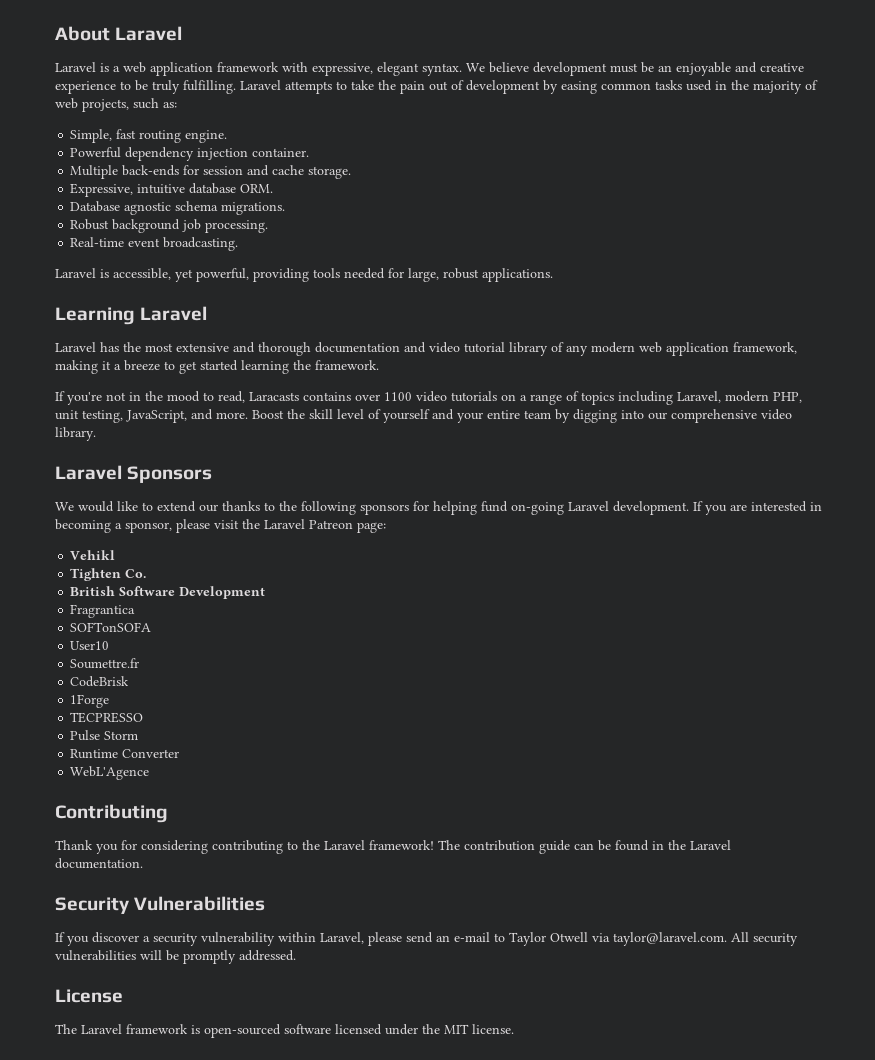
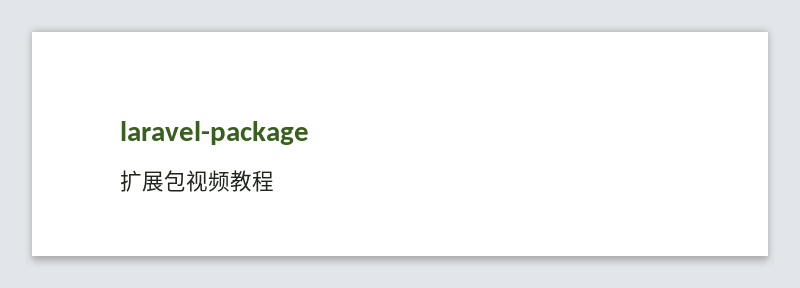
[55,26,183,41] [55,62,804,76] [55,80,818,94] [55,98,177,112] [70,129,228,143] [70,147,310,161] [70,165,352,179] [70,183,274,197] [70,201,286,215] [70,219,269,233] [70,237,239,251] [55,268,553,282] [55,306,208,325] [55,342,797,356] [55,360,379,374] [55,391,802,405] [55,409,792,423] [55,427,96,441] [55,465,213,483] [55,501,822,515] [55,519,386,533] [70,550,116,560] [70,568,147,581] [70,586,266,599] [70,604,136,618] [70,622,152,632] [70,641,110,650] [70,658,140,669] [70,676,130,687] [70,694,110,708] [70,712,144,723] [70,730,139,741] [70,749,180,759] [70,766,150,780] [55,804,168,823] [55,840,731,854] [55,858,143,869] [55,896,266,914] [55,932,798,946] [55,950,296,964] [55,989,123,1003] [55,1024,514,1038] About Laravel // Laravel is a web application framework with expressive, elegant syntax. We believe development must be an enjoyable and creative experience to be truly fulfilling. Laravel attempts to take the pain out of development by easing common tasks used in the majority of web projects, such as: // Simple, fast routing engine. // Powerful dependency injection container. // Multiple back-ends for session and cache storage. // Expressive, intuitive database ORM. // Database agnostic schema migrations. // Robust background job processing. // Real-time event broadcasting. // Laravel is accessible, yet powerful, providing tools needed for large, robust applications. // Learning Laravel // Laravel has the most extensive and thorough documentation and video tutorial library of any modern web application framework, making it a breeze to get started learning the framework. // If you're not in the mood to read, Laracasts contains over 1100 video tutorials on a range of topics including Laravel, modern PHP, unit testing, JavaScript, and more. Boost the skill level of yourself and your entire team by digging into our comprehensive video library. // Laravel Sponsors // We would like to extend our thanks to the following sponsors for helping fund on-going Laravel development. If you are interested in becoming a sponsor, please visit the Laravel Patreon page: // Vehikl // Tighten Co. // British Software Development // Fragrantica // SOFTonSOFA // User10 // Soumettre.fr // CodeBrisk // 1Forge // TECPRESSO // Pulse Storm // Runtime Converter // WebL'Agence // Contributing // Thank you for considering contributing to the Laravel framework! The contribution guide can be found in the Laravel documentation. // Security Vulnerabilities // If you discover a security vulnerability within Laravel, please send an e-mail to Taylor Otwell via taylor@laravel.com. All security vulnerabilities will be promptly addressed. // License // The Laravel framework is open-sourced software licensed under the MIT license. -> [120,121,309,145] [120,170,274,192] laravel-package // 扩展包视频教程

